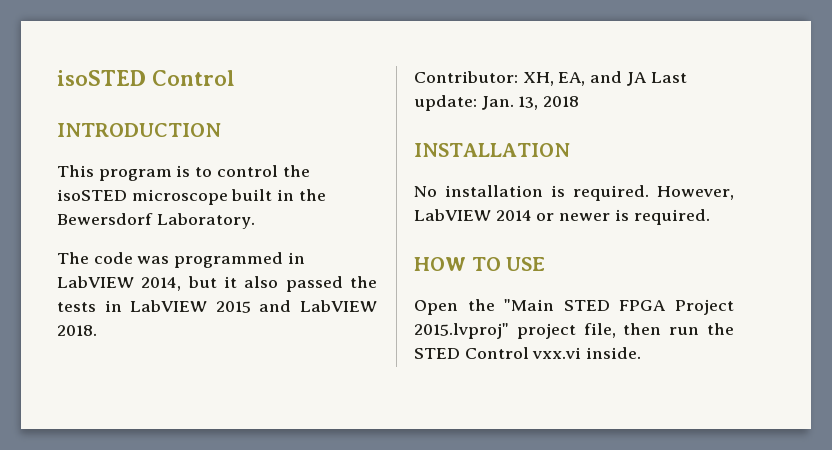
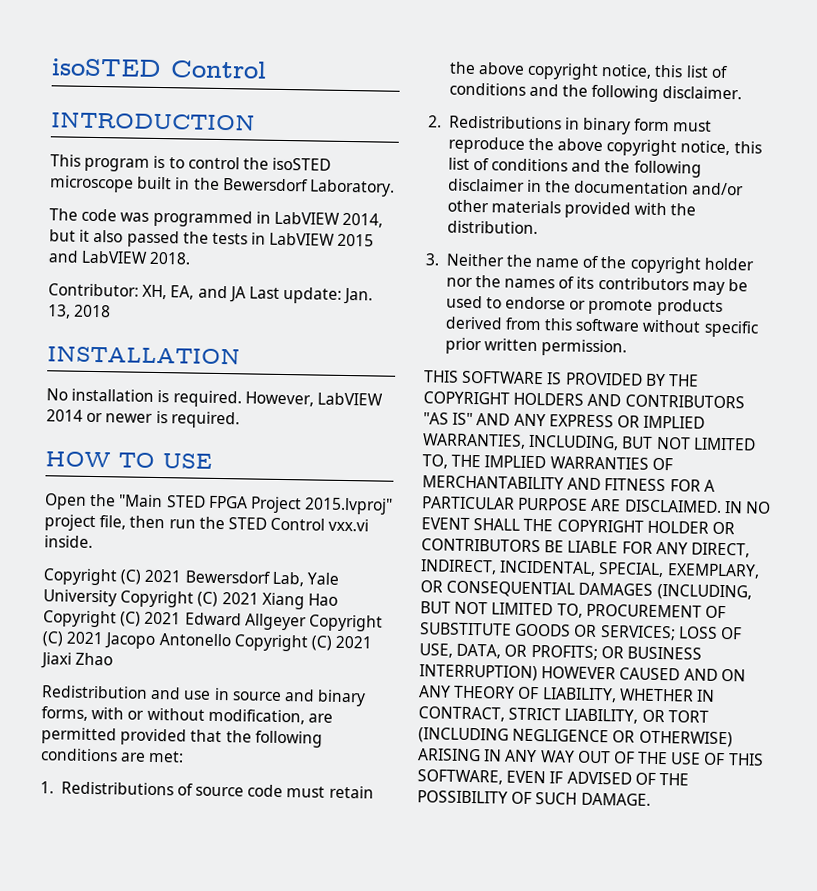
(642, 353) none -> [43,568,339,587] [43,589,338,610] [43,610,383,632] [42,631,373,652] [40,652,114,669] [41,685,367,707] [41,706,333,725] [41,727,323,748] [40,748,185,763] [40,781,374,799] [448,61,728,80] [448,82,743,102] [428,115,713,135] [447,136,762,157] [447,157,702,178] [447,178,745,196] [446,199,697,219] [446,220,538,235] [425,253,755,274] [445,275,749,295] [445,295,723,316] [444,316,759,338] [444,337,628,357] [424,370,699,387] [423,391,745,409] [423,412,706,429] [422,433,756,451] [422,454,673,471] [422,475,715,492] [422,496,771,514] [421,517,735,535] [421,538,750,558] [420,559,760,579] [420,580,752,601] [420,601,726,619] [420,622,742,641] [419,643,702,661] [419,664,746,682] [419,685,715,703] [418,706,709,724] [418,727,733,748] [418,748,764,766] [417,769,689,786] [417,790,651,806] // Copyright (C) 2021 Bewersdorf Lab, Yale University Copyright (C) 2021 Xiang Hao Copyright (C) 2021 Edward Allgeyer Copyright (C) 2021 Jacopo Antonello Copyright (C) 2021 Jiaxi Zhao // Redistribution and use in source and binary forms, with or without modification, are permitted provided that the following conditions are met: // 1. Redistributions of source code must retain the above copyright notice, this list of conditions and the following disclaimer. // 2. Redistributions in binary form must reproduce the above copyright notice, this list of conditions and the following disclaimer in the documentation and/or other materials provided with the distribution. // 3. Neither the name of the copyright holder nor the names of its contributors may be used to endorse or promote products derived from this software without specific prior written permission. // THIS SOFTWARE IS PROVIDED BY THE COPYRIGHT HOLDERS AND CONTRIBUTORS "AS IS" AND ANY EXPRESS OR IMPLIED WARRANTIES, INCLUDING, BUT NOT LIMITED TO, THE IMPLIED WARRANTIES OF MERCHANTABILITY AND FITNESS FOR A PARTICULAR PURPOSE ARE DISCLAIMED. IN NO EVENT SHALL THE COPYRIGHT HOLDER OR CONTRIBUTORS BE LIABLE FOR ANY DIRECT, INDIRECT, INCIDENTAL, SPECIAL, EXEMPLARY, OR CONSEQUENTIAL DAMAGES (INCLUDING, BUT NOT LIMITED TO, PROCUREMENT OF SUBSTITUTE GOODS OR SERVICES; LOSS OF USE, DATA, OR PROFITS; OR BUSINESS INTERRUPTION) HOWEVER CAUSED AND ON ANY THEORY OF LIABILITY, WHETHER IN CONTRACT, STRICT LIABILITY, OR TORT (INCLUDING NEGLIGENCE OR OTHERWISE) ARISING IN ANY WAY OUT OF THE USE OF THIS SOFTWARE, EVEN IF ADVISED OF THE POSSIBILITY OF SUCH DAMAGE.

